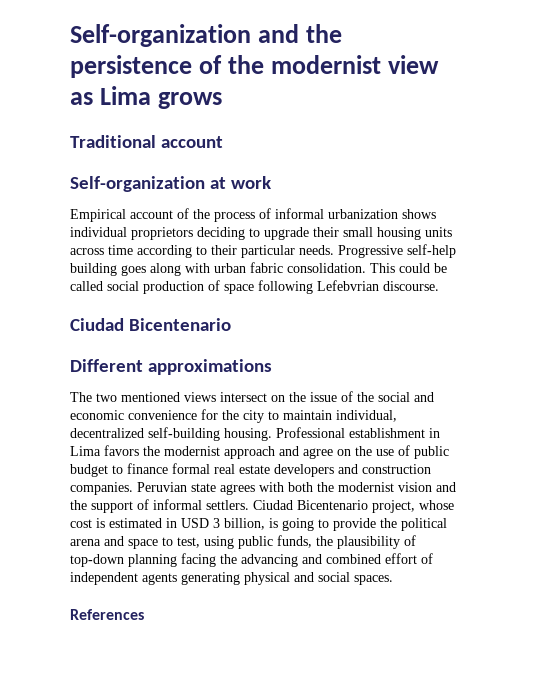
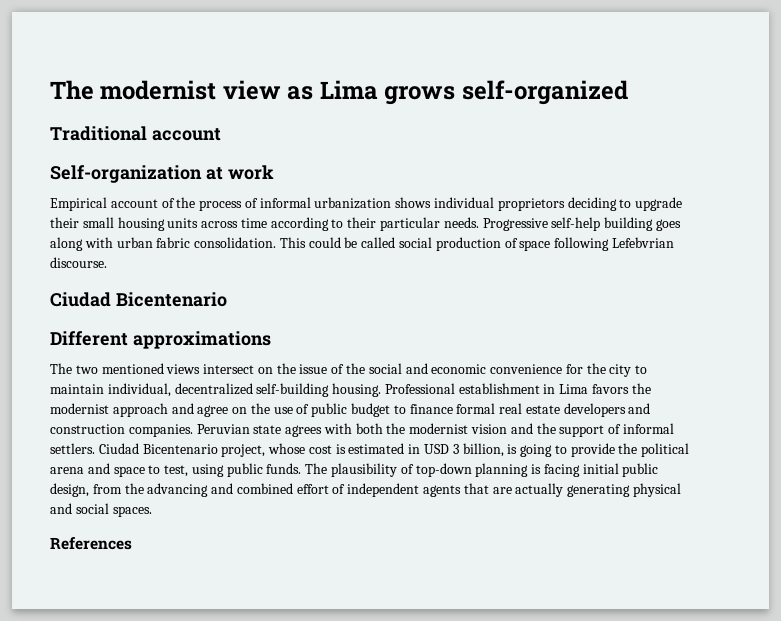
[70,24,342,47] [70,55,264,78] Self-organization and the persistence of the -> [50,80,94,100] The
(222, 100) none -> [461,80,628,105] self-organized
[277,535,333,548] funds, the -> [266,463,328,474] funds. The
[181,553,216,567] facing -> [531,463,659,477] [50,483,122,497] is facing initial public design, from
(177, 579) none -> [463,483,564,497] that are actually

